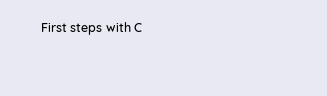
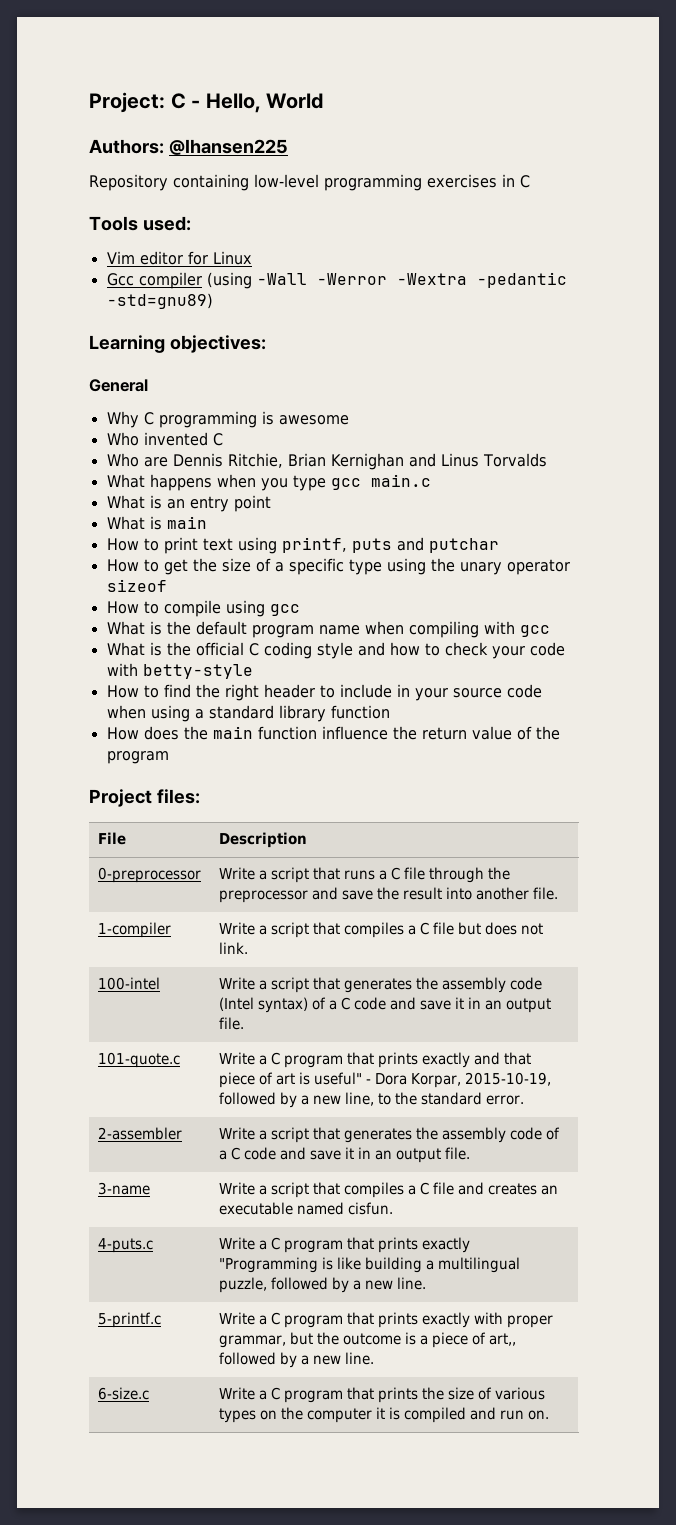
[41,22,143,35] First steps with C -> [89,92,325,113] [89,139,288,155] [89,174,530,191] [89,216,191,231] [106,251,252,265] [106,272,567,289] [106,293,213,309] [89,335,266,353] [89,379,148,392] [106,411,349,428] [106,432,223,446] [106,453,547,470] [106,474,431,491] [106,495,271,512] [106,516,207,530] [106,537,499,554] [106,558,570,575] [106,579,167,592] [106,600,300,617] [106,621,550,638] [106,642,565,659] [106,663,253,679] [106,684,542,701] [106,705,390,722] [106,726,560,740] [106,751,169,764] [89,789,200,807] [97,832,126,845] [218,832,307,848] [97,867,201,883] [218,867,510,883] [218,887,558,903] [97,922,171,938] [218,922,543,938] [218,942,248,954] [97,977,160,990] [218,977,542,993] [218,997,551,1013] [218,1017,244,1030] [97,1052,180,1068] [218,1052,531,1068] [218,1072,551,1088] [218,1092,524,1108] [97,1127,182,1140] [218,1127,560,1143] [218,1147,470,1163] [97,1182,150,1195] [218,1182,558,1198] [218,1202,393,1215] [97,1238,153,1253] [218,1237,470,1253] [218,1257,520,1273] [218,1277,426,1293] [97,1312,161,1328] [218,1312,553,1328] [218,1332,516,1348] [218,1352,374,1368] [97,1387,149,1400] [218,1387,545,1403] [218,1407,549,1423] Project: C - Hello, World // Authors: @Ihansen225 // Repository containing low-level programming exercises in C // Tools used: // Vim editor for Linux // Gcc compiler (using -Wall -Werror -Wextra -pedantic -std=gnu89) // Learning objectives: // General // Why C programming is awesome // Who invented C // Who are Dennis Ritchie, Brian Kernighan and Linus Torvalds // What happens when you type gcc main.c // What is an entry point // What is main // How to print text using printf, puts and putchar // How to get the size of a specific type using the unary operator sizeof // How to compile using gcc // What is the default program name when compiling with gcc // What is the official C coding style and how to check your code with betty-style // How to find the right header to include in your source code when using a standard library function // How does the main function influence the return value of the program // Project files: // File | Description // 0-preprocessor | Write a script that runs a C file through the preprocessor and save the result into another file. // 1-compiler | Write a script that compiles a C file but does not link. // 100-intel | Write a script that generates the assembly code (Intel syntax) of a C code and save it in an output file. // 101-quote.c | Write a C program that prints exactly and that piece of art is useful" - Dora Korpar, 2015-10-19, followed by a new line, to the standard error. // 2-assembler | Write a script that generates the assembly code of a C code and save it in an output file. // 3-name | Write a script that compiles a C file and creates an executable named cisfun. // 4-puts.c | Write a C program that prints exactly "Programming is like building a multilingual puzzle, followed by a new line. // 5-printf.c | Write a C program that prints exactly with proper grammar, but the outcome is a piece of art,, followed by a new line. // 6-size.c | Write a C program that prints the size of various types on the computer it is compiled and run on.

